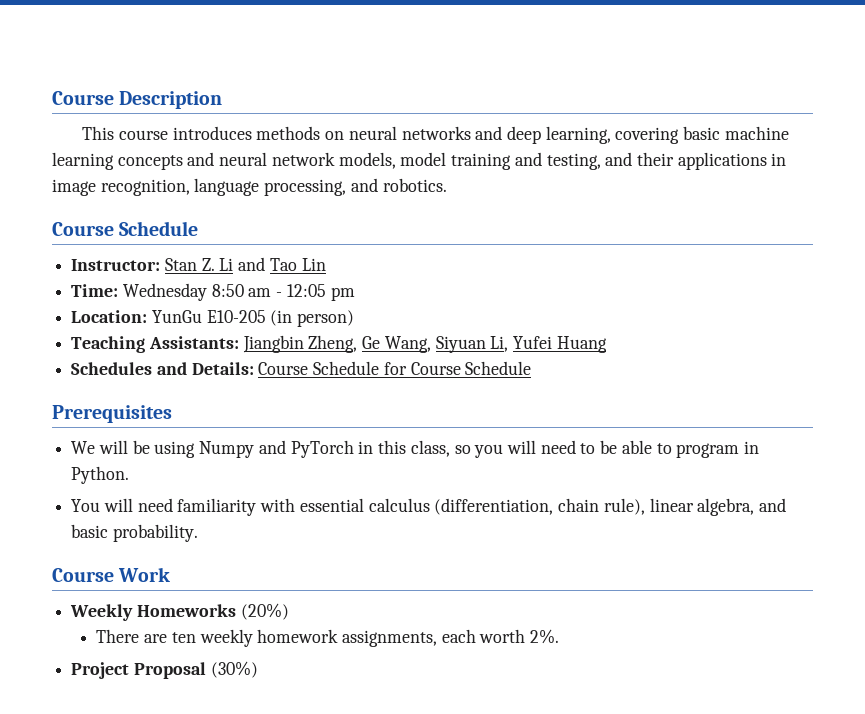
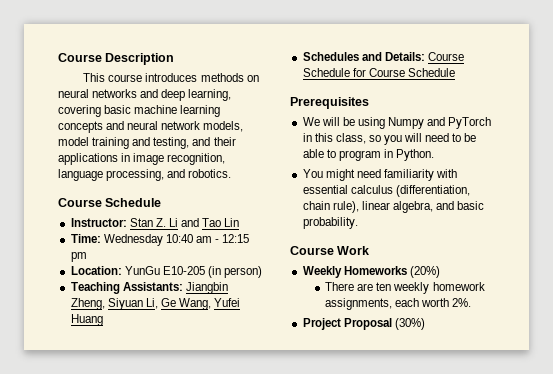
[211,284,244,297] 8:50 -> [165,234,193,243] 10:40
[286,284,326,297] 12:05 -> [222,234,250,243] 12:15
[362,336,509,353] Ge Wang, Siyuan Li, -> [107,298,212,310] Siyuan Li, Ge Wang,
[103,498,133,512] will -> [325,169,355,181] might

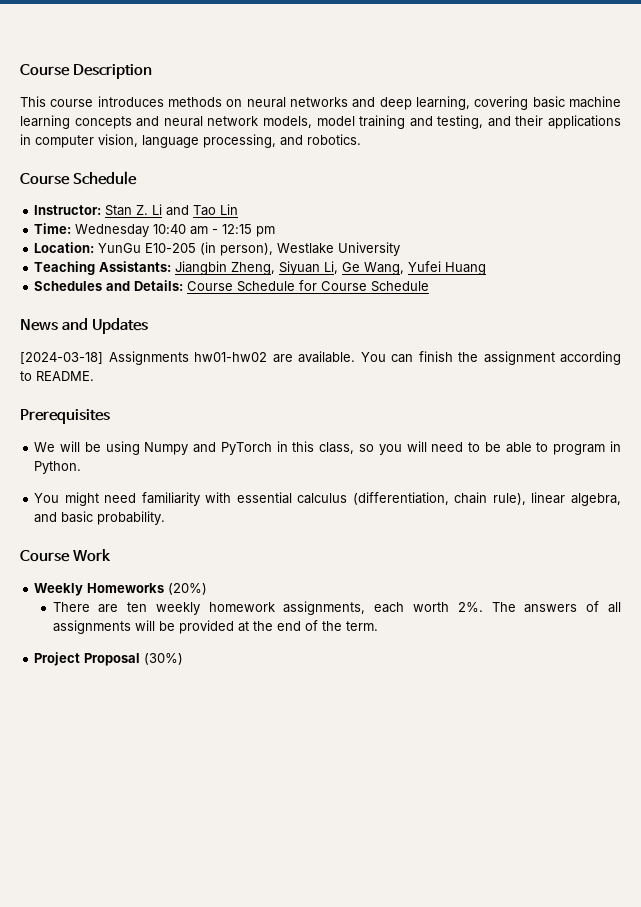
[133,153,226,165] image recognition, -> [35,134,138,148] computer vision,
[224,266,263,278] person) -> [220,242,401,256] person), Westlake University
(455, 72) none -> [20,318,148,334] [20,351,621,365] [20,371,94,381] // News and Updates // [2024-03-18] Assignments hw01-hw02 are available. You can finish the assignment according to README.
(472, 302) none -> [491,601,621,613] [52,620,378,634] The answers of all assignments will be provided at the end of the term.

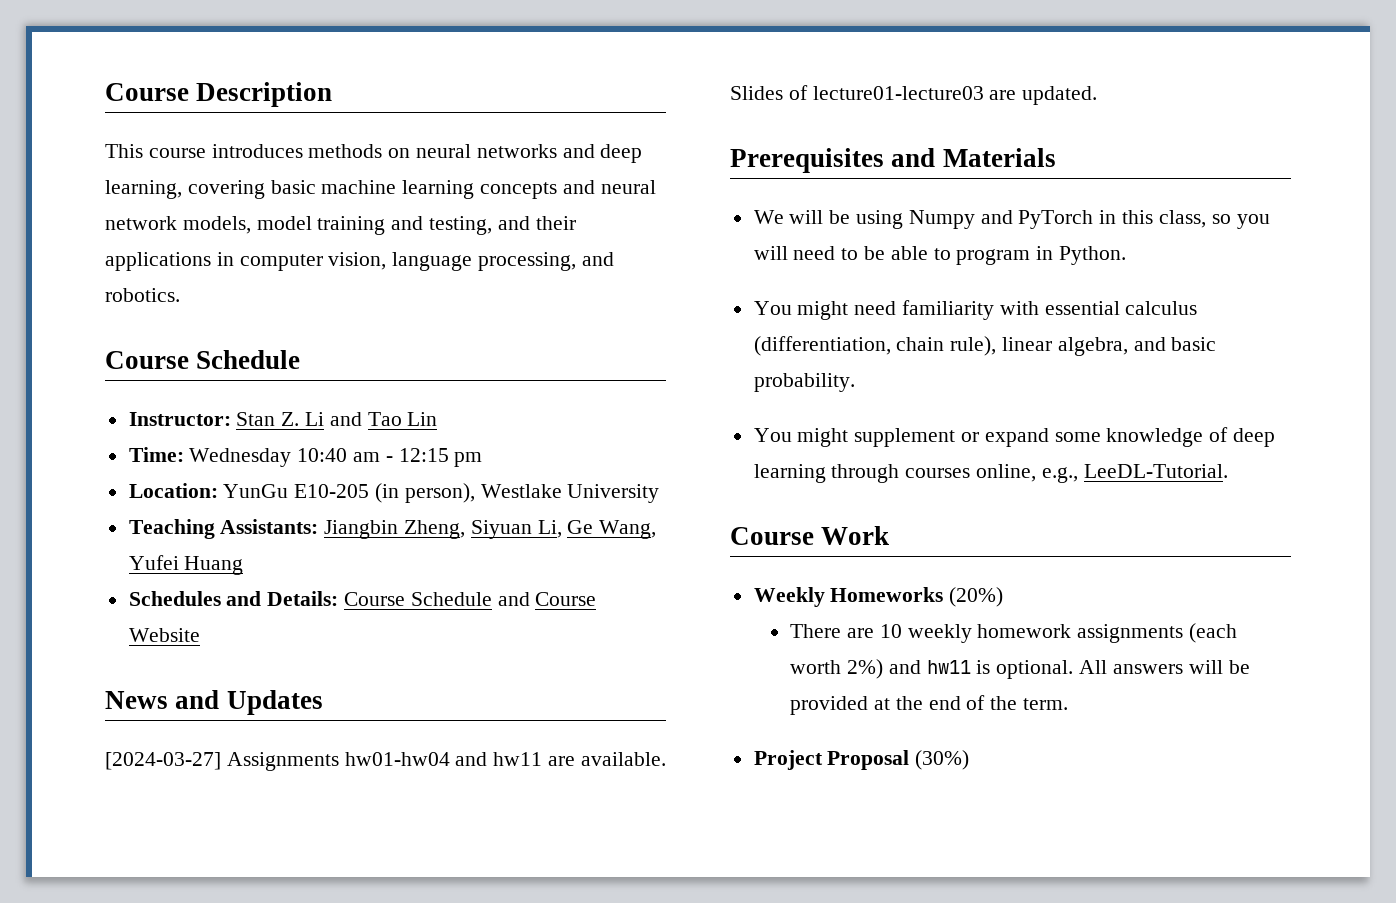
[299,280,430,292] for Course Schedule -> [497,592,597,606] [128,628,200,642] and Course Website
[20,351,621,365] [20,371,94,381] [2024-03-18] Assignments hw01-hw02 are available. You can finish the assignment according to README. -> [105,752,666,771] [730,85,1098,105] [2024-03-27] Assignments hw01-hw04 and hw11 are available. Slides of lecture01-lecture03 are updated.
(110, 416) none -> [891,148,1056,167] and Materials
(166, 518) none -> [753,427,1276,447] [753,464,1228,483] // You might supplement or expand some knowledge of deep learning through courses online, e.g., LeeDL-Tutorial.
[127,602,148,612] ten -> [879,624,902,638] 10
[283,601,621,615] [52,620,131,634] assignments, each worth 2%. The answers of all assignments -> [1077,623,1238,643] [790,659,1183,679] assignments (each worth 2%) and hw11 is optional. All answers

